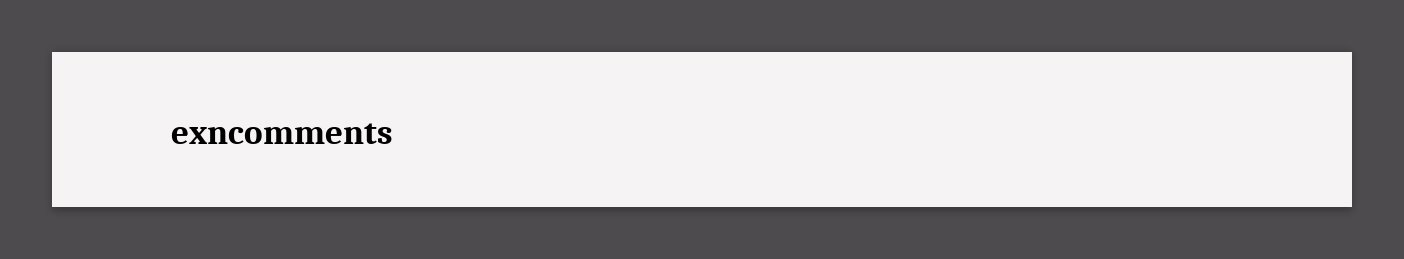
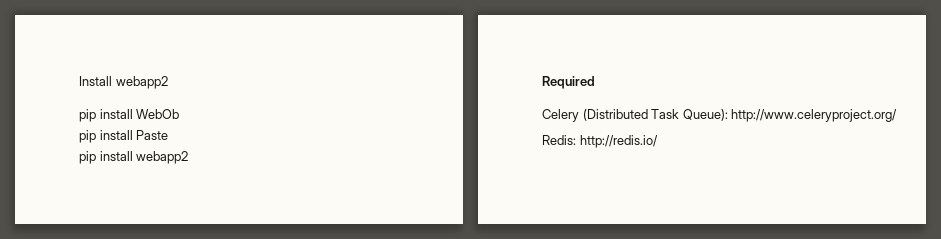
[171,123,393,144] exncomments -> [79,76,168,89] [79,109,180,122] [79,130,169,143] [79,151,189,164] [542,76,595,89] [542,109,898,122] [542,135,658,148] Install webapp2 // pip install WebOb // pip install Paste // pip install webapp2 // Required // Celery (Distributed Task Queue): http://www.celeryproject.org/ // Redis: http://redis.io/

